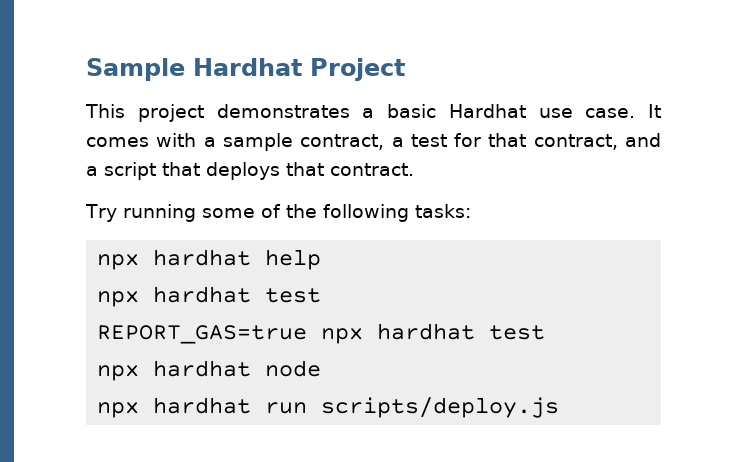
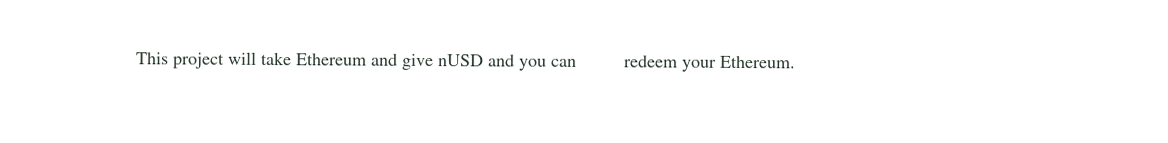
[86,58,405,81] [85,104,661,122] [86,133,661,151] [86,162,414,180] [85,204,471,222] [97,249,322,270] [97,286,322,307] [97,323,546,344] [97,360,322,381] [97,397,560,418] Sample Hardhat Project // This project demonstrates a basic Hardhat use case. It comes with a sample contract, a test for that contract, and a script that deploys that contract. // Try running some of the following tasks: // npx hardhat help // npx hardhat test // REPORT_GAS=true npx hardhat test // npx hardhat node // npx hardhat run scripts/deploy.js -> [135,51,796,72] This project will take Ethereum and give nUSD and you can redeem your Ethereum.

